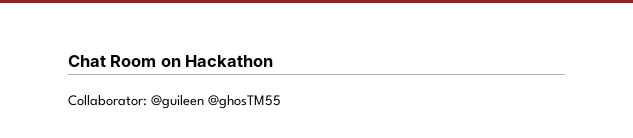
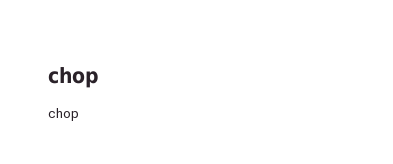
[68,55,274,67] [68,95,281,109] Chat Room on Hackathon // Collaborator: @guileen @ghosTM55 -> [48,67,99,88] [48,108,79,121] chop // chop

